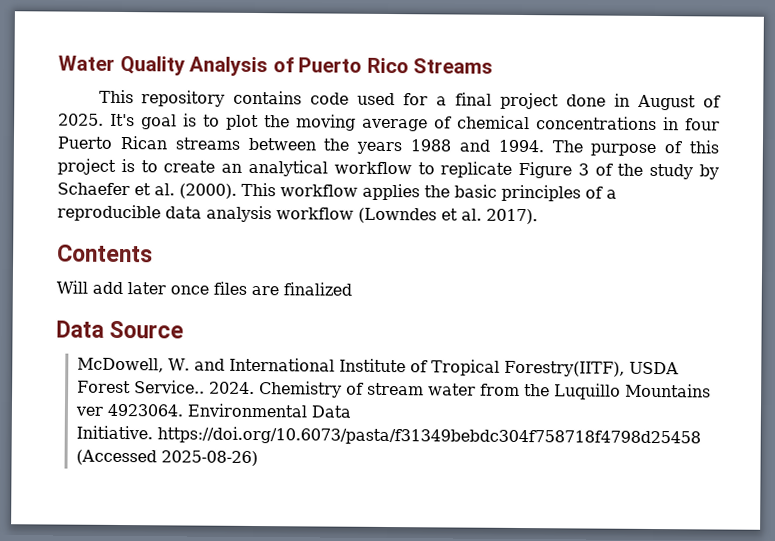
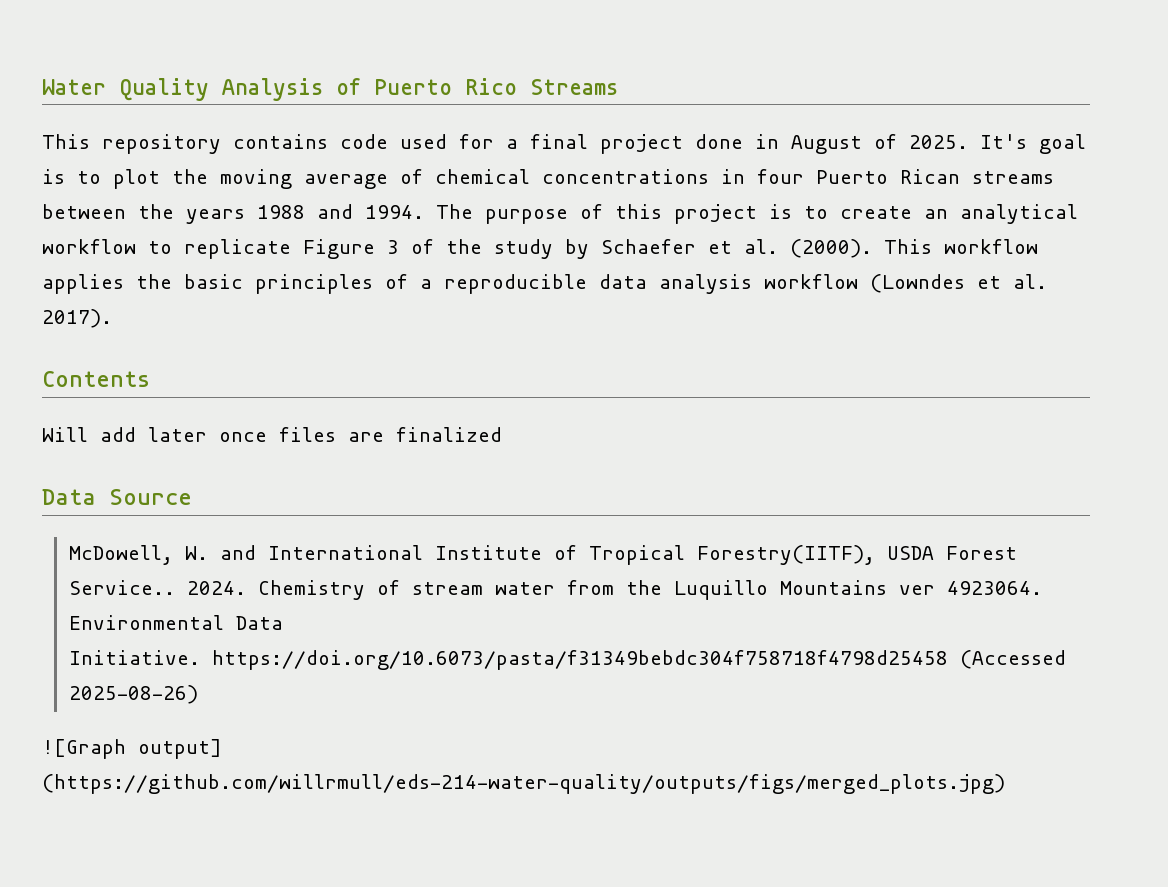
(258, 458) none -> [42,739,222,759] [42,774,1005,794] // ![Graph output] (https://github.com/willrmull/eds-214-water-quality/outputs/figs/merged_plots.jpg)

